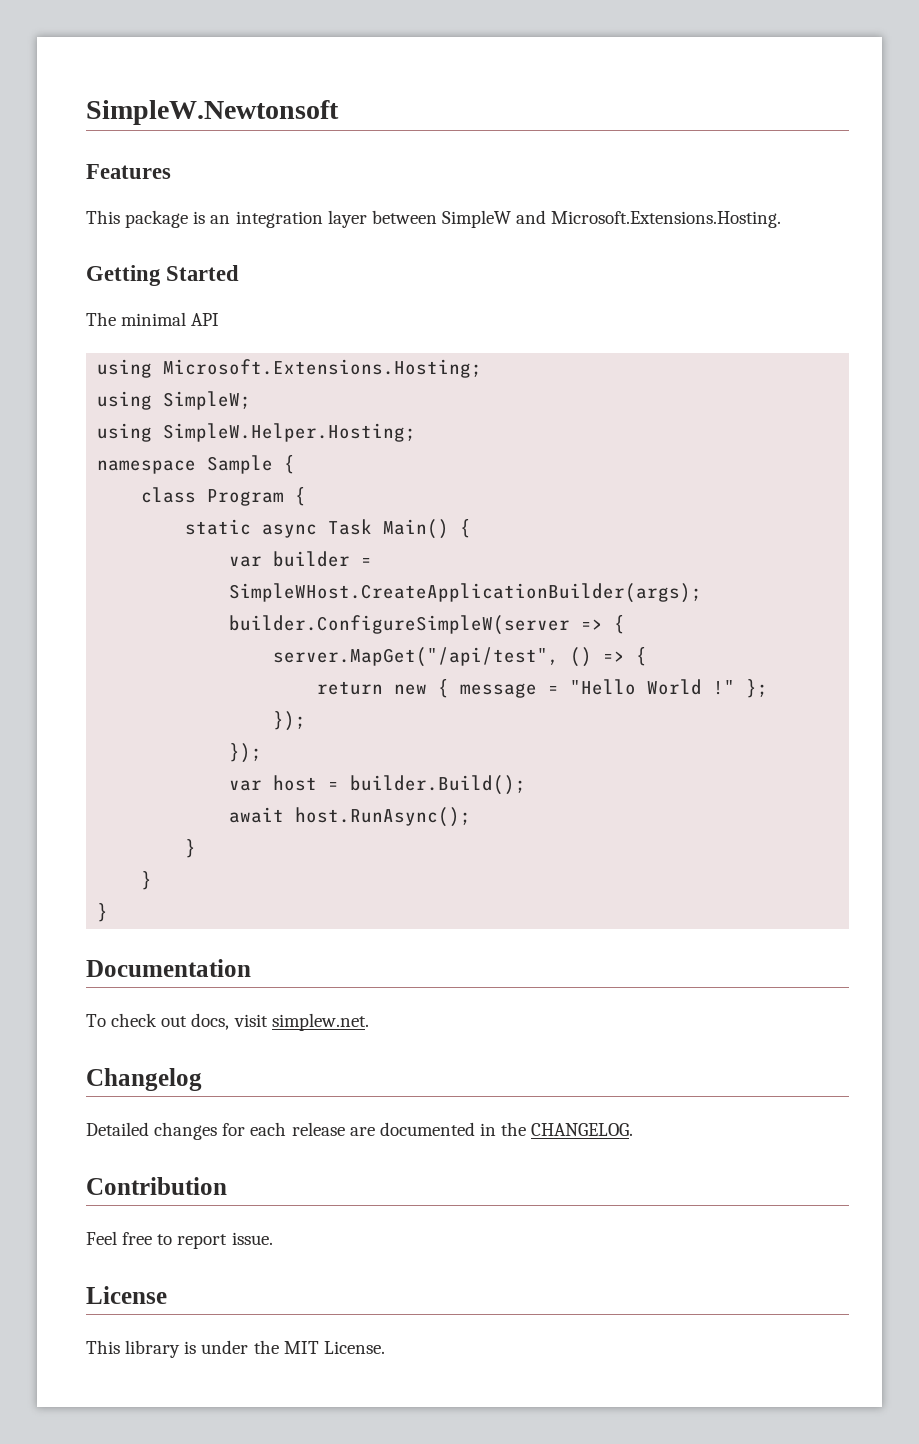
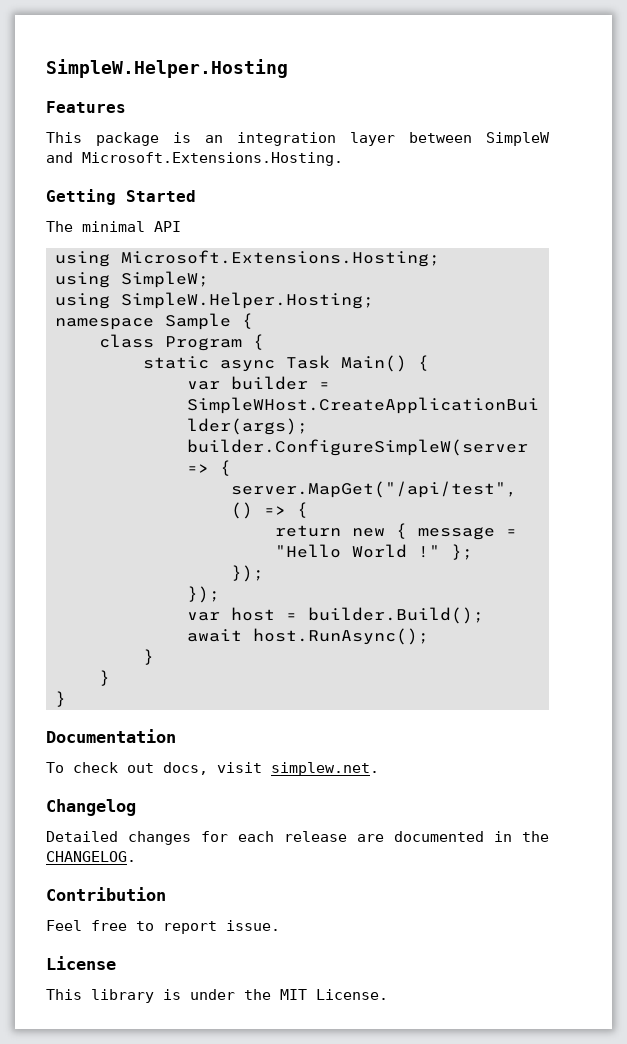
[86,100,339,125] SimpleW.Newtonsoft -> [46,59,288,78] SimpleW.Helper.Hosting

